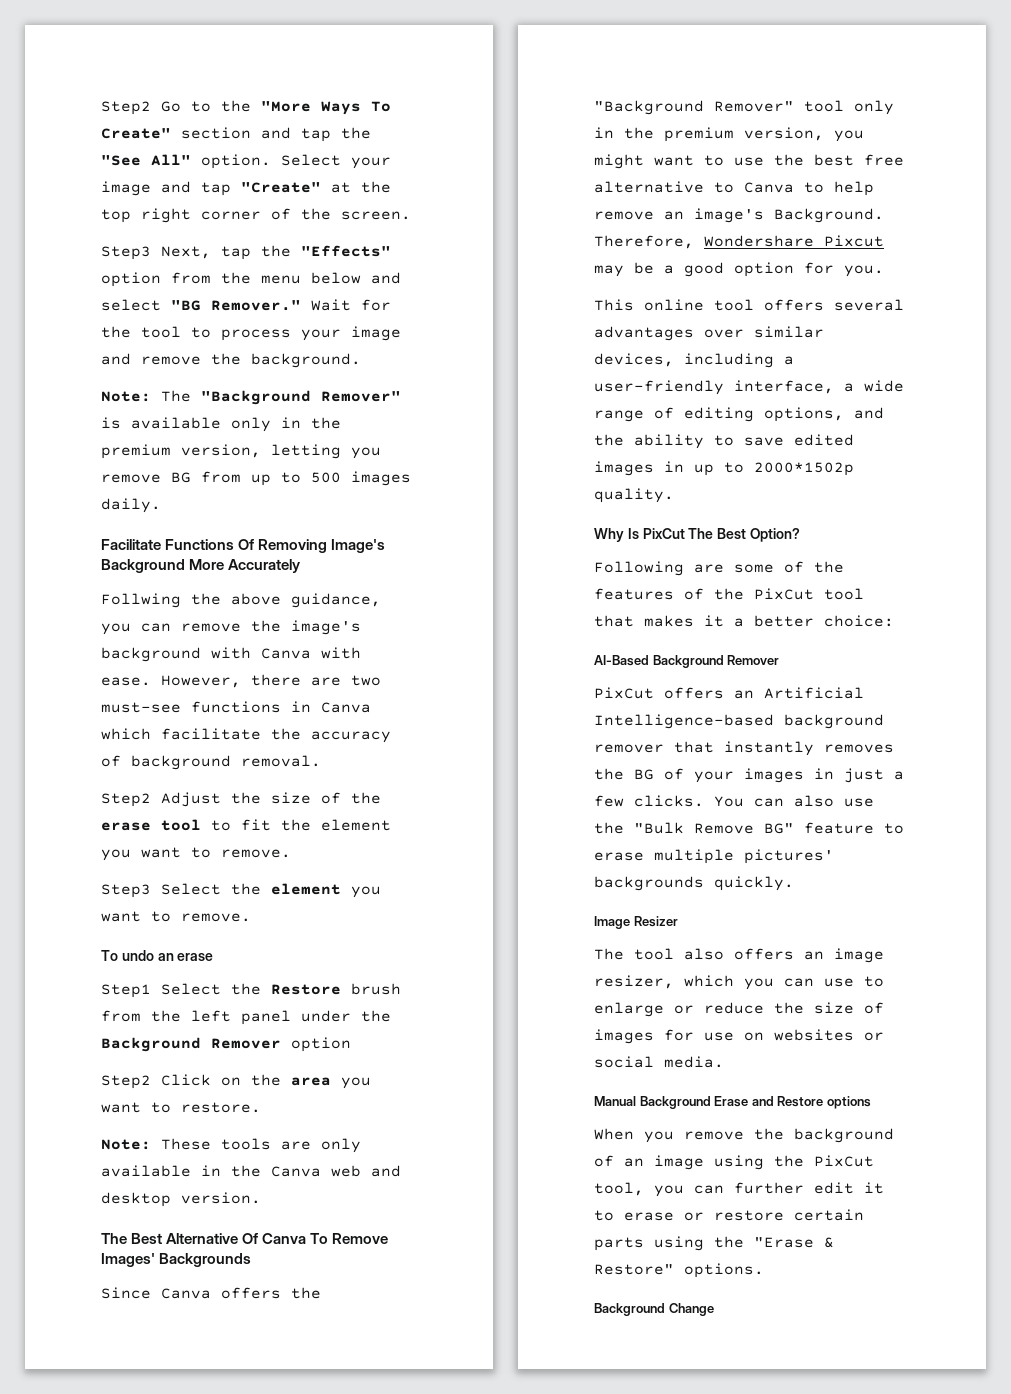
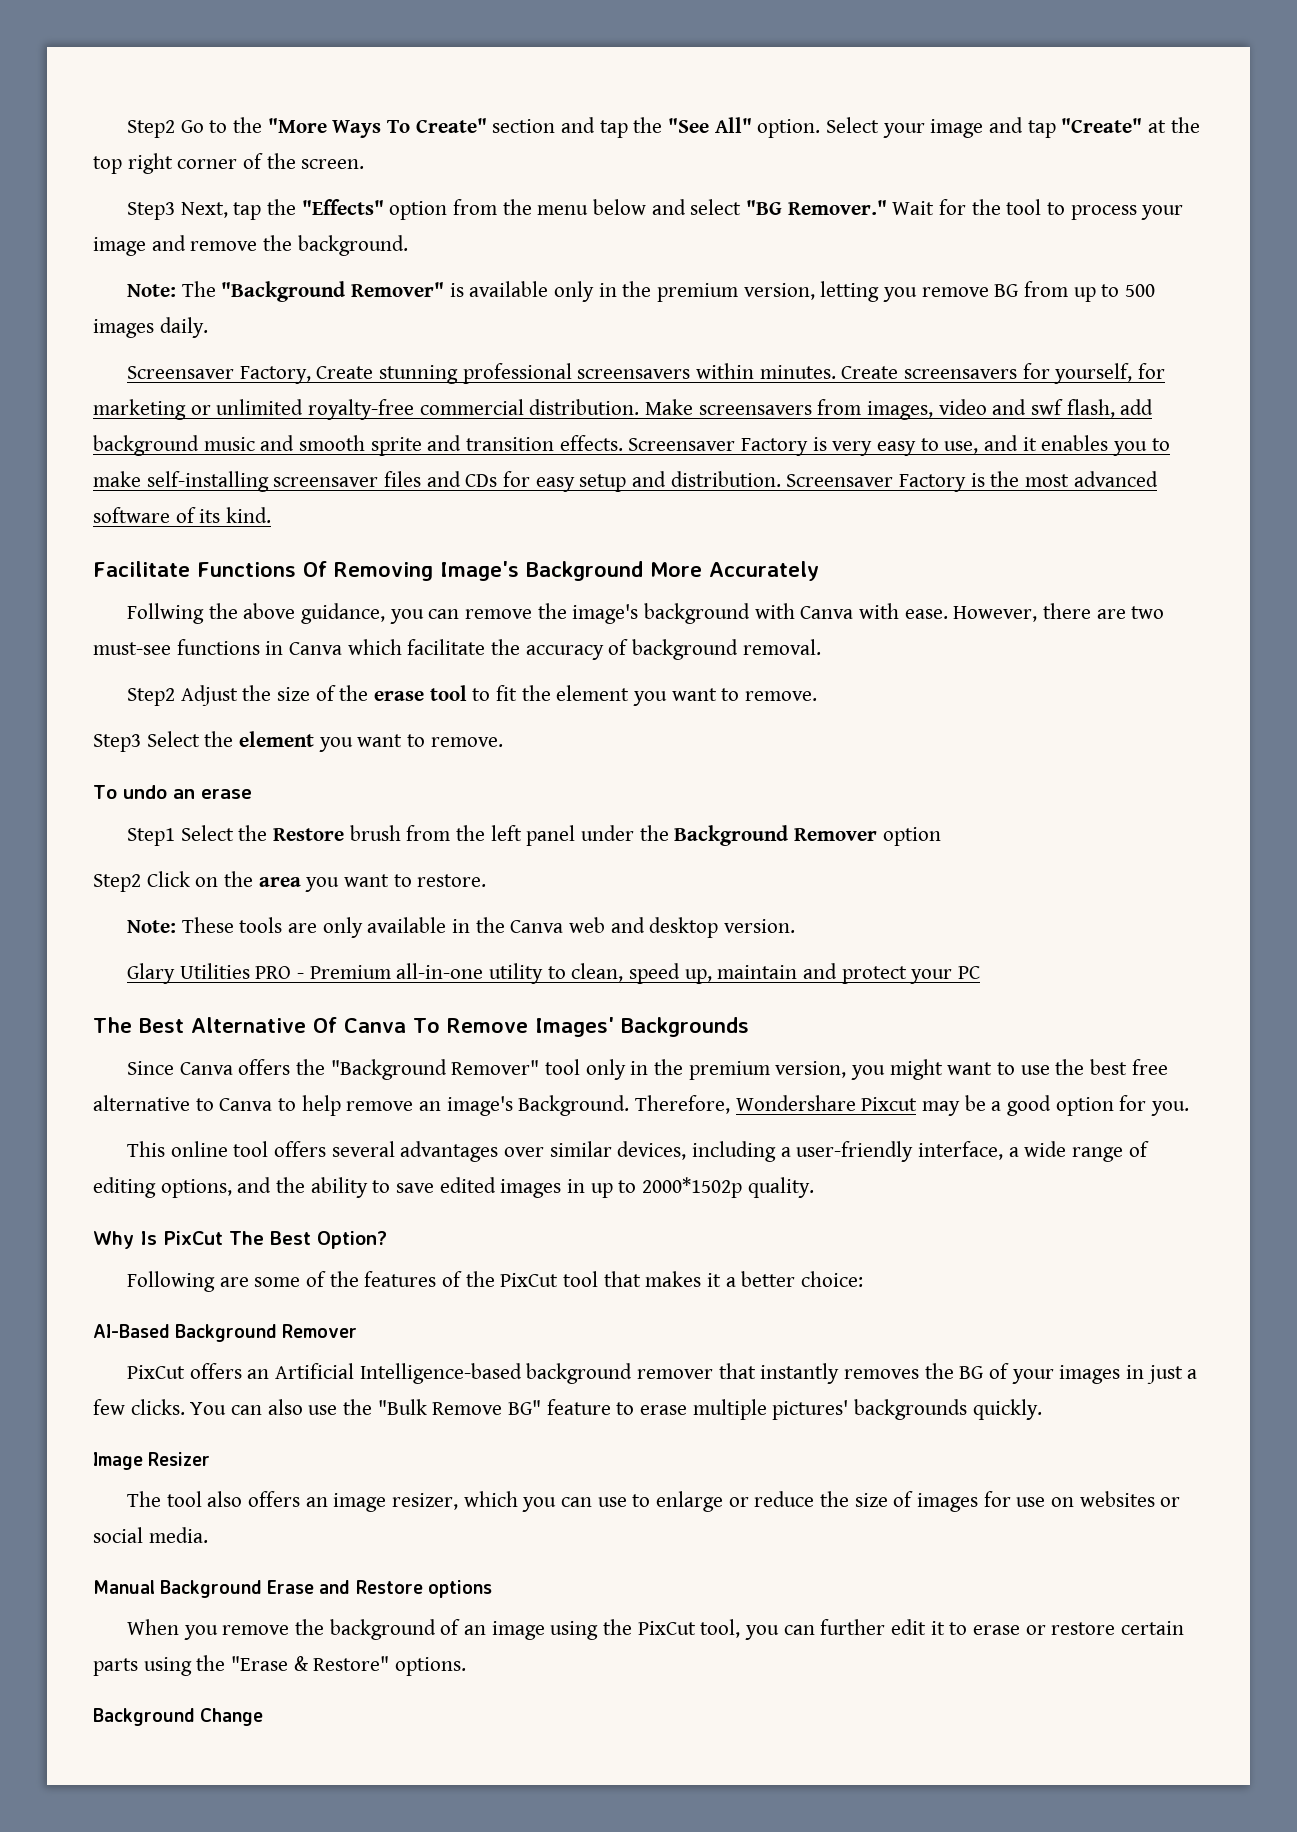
(161, 505) none -> [127,363,1166,384] [93,399,1154,420] [93,435,1170,456] [93,471,1158,492] [93,507,272,523] // Screensaver Factory, Create stunning professional screensavers within minutes. Create screensavers for yourself, for marketing or unlimited royalty-free commercial distribution. Make screensavers from images, video and swf flash, add background music and smooth sprite and transition effects. Screensaver Factory is very easy to use, and it enables you to make self-installing screensaver files and CDs for easy setup and distribution. Screensaver Factory is the most advanced software of its kind.
(261, 1198) none -> [127,963,981,984] // Glary Utilities PRO - Premium all-in-one utility to clean, speed up, maintain and protect your PC

